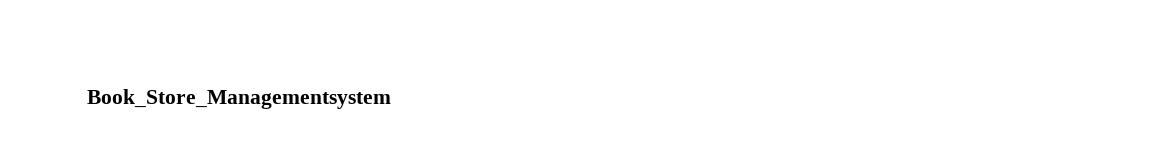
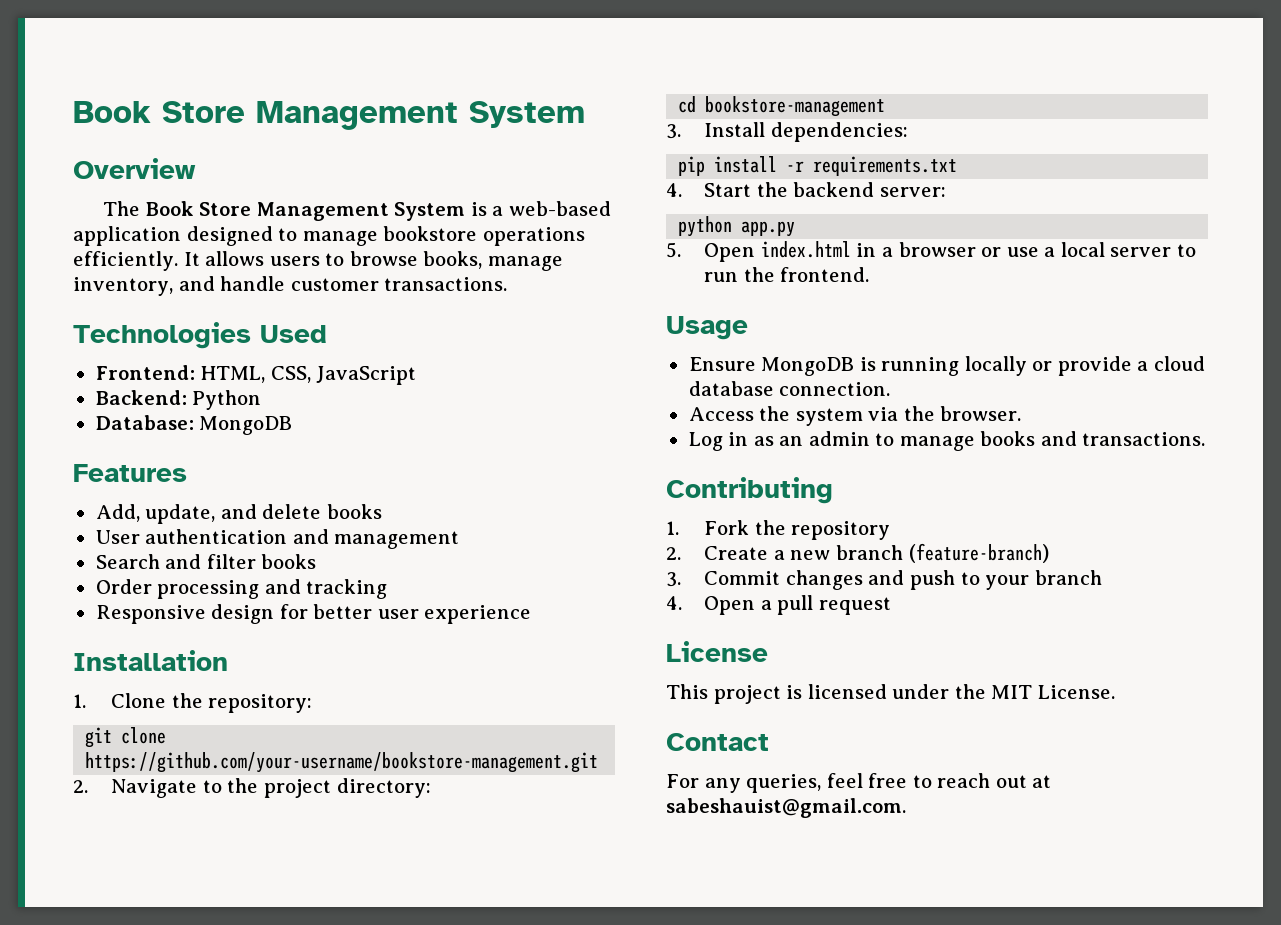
[87,89,391,109] Book_Store_Managementsystem -> [73,101,585,130] [73,158,196,179] [103,201,611,221] [73,226,585,246] [73,251,563,271] [73,276,508,296] [73,322,327,349] [95,365,417,385] [95,390,262,410] [95,415,293,435] [73,464,187,482] [95,504,382,524] [95,529,460,549] [95,554,317,569] [95,579,388,599] [95,604,532,624] [73,650,228,671] [73,693,313,713] [85,727,167,748] [85,752,599,773] [73,778,431,798] [678,96,886,117] [666,122,908,142] [678,156,958,176] [666,182,946,197] [678,216,796,237] [666,241,1196,262] [704,267,870,282] [666,316,748,340] [688,356,1205,376] [688,381,891,396] [688,406,1022,426] [688,431,1206,451] [666,477,833,504] [666,520,891,540] [666,543,1049,563] [666,570,1102,590] [666,595,891,615] [666,641,768,662] [666,684,1115,704] [666,733,769,751] [666,773,1052,793] [666,798,906,818] Book Store Management System // Overview // The Book Store Management System is a web-based application designed to manage bookstore operations efficiently. It allows users to browse books, manage inventory, and handle customer transactions. // Technologies Used // Frontend: HTML, CSS, JavaScript // Backend: Python // Database: MongoDB // Features // Add, update, and delete books // User authentication and management // Search and filter books // Order processing and tracking // Responsive design for better user experience // Installation // 1. Clone the repository: // git clone https://github.com/your-username/bookstore-management.git // 2. Navigate to the project directory: // cd bookstore-management // 3. Install dependencies: // pip install -r requirements.txt // 4. Start the backend server: // python app.py // 5. Open index.html in a browser or use a local server to run the frontend. // Usage // Ensure MongoDB is running locally or provide a cloud database connection. // Access the system via the browser. // Log in as an admin to manage books and transactions. // Contributing // 1. Fork the repository // 2. Create a new branch (feature-branch) // 3. Commit changes and push to your branch // 4. Open a pull request // License // This project is licensed under the MIT License. // Contact // For any queries, feel free to reach out at sabeshauist@gmail.com.

